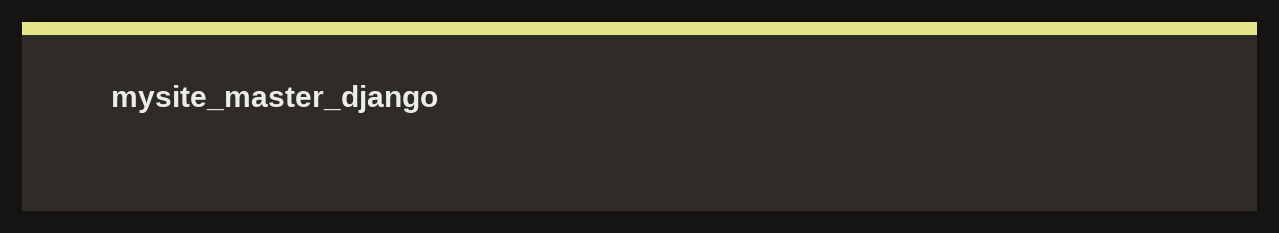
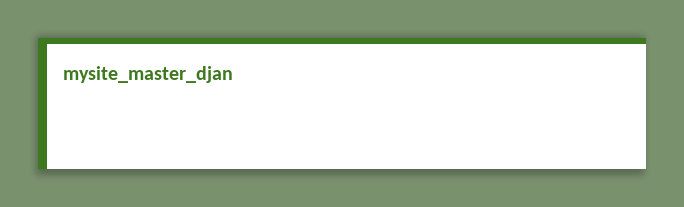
[111,85,438,113] mysite_master_django -> [63,66,233,83] mysite_master_djan

